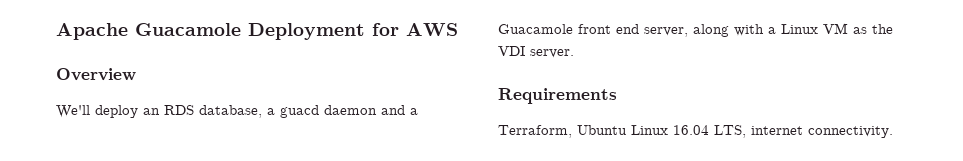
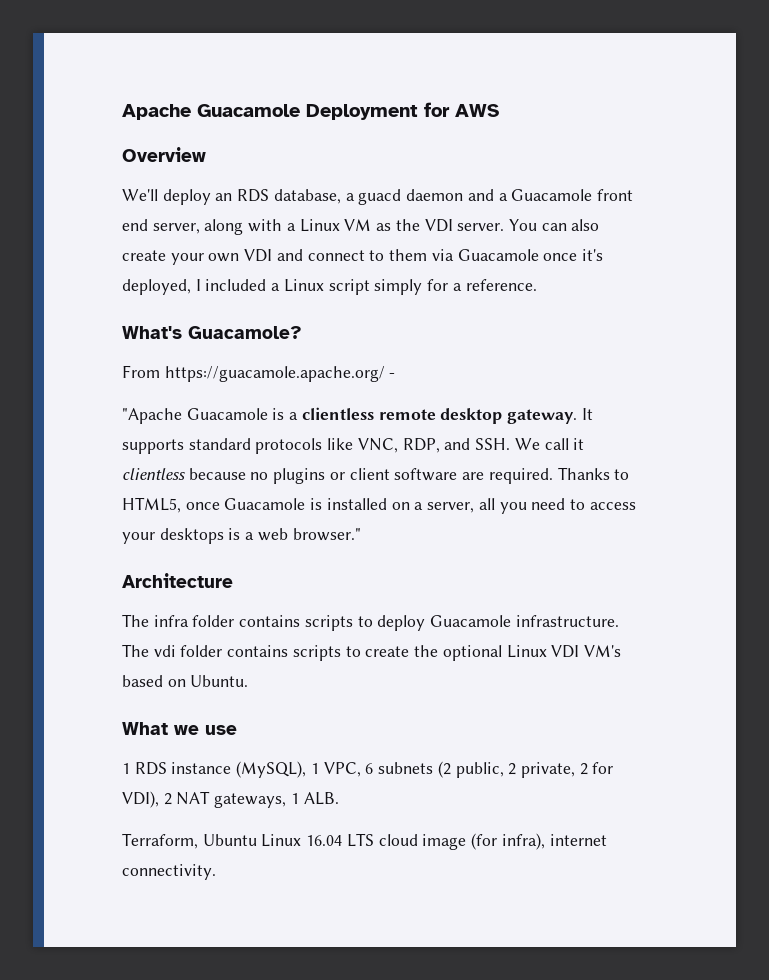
[498,88,617,104] // Requirements -> [508,219,600,231] [122,249,603,265] [122,279,537,295] [122,326,302,339] [122,365,396,382] [122,407,593,424] [122,438,585,454] [122,467,630,484] [122,497,636,514] [122,528,361,544] [122,573,233,588] [122,614,619,631] [122,644,621,661] [122,675,249,687] [122,722,237,735] [122,761,614,778] [122,791,339,808] You can also create your own VDI and connect to them via Guacamole once it's deployed, I included a Linux script simply for a reference. // What's Guacamole? // From https://guacamole.apache.org/ - // "Apache Guacamole is a clientless remote desktop gateway. It supports standard protocols like VNC, RDP, and SSH. We call it clientless because no plugins or client software are required. Thanks to HTML5, once Guacamole is installed on a server, all you need to access your desktops is a web browser." // Architecture // The infra folder contains scripts to deploy Guacamole infrastructure. The vdi folder contains scripts to create the optional Linux VDI VM's based on Ubuntu. // What we use // 1 RDS instance (MySQL), 1 VPC, 6 subnets (2 public, 2 private, 2 for VDI), 2 NAT gateways, 1 ALB.
[714,125,746,138] LTS, -> [346,833,545,850] LTS cloud image (for infra),

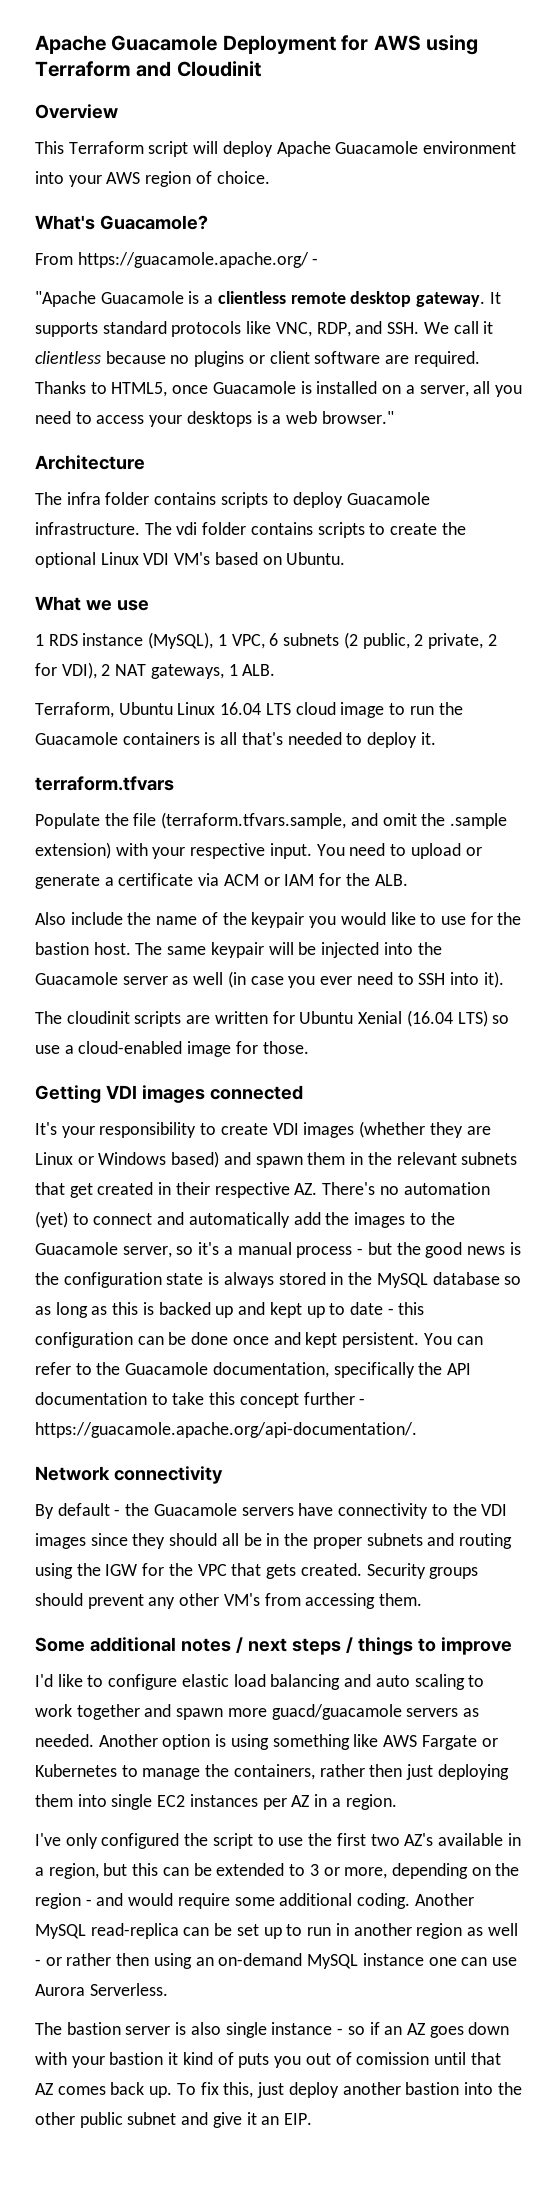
[122,147,206,162] [122,189,633,205] [122,219,600,235] [122,249,603,265] [122,279,537,295] // Overview // We'll deploy an RDS database, a guacd daemon and a Guacamole front end server, along with a Linux VM as the VDI server. You can also create your own VDI and connect to them via Guacamole once it's deployed, I included a Linux script simply for a reference. -> [425,35,478,55] [35,61,261,77] [35,104,118,119] [35,141,517,157] [35,171,270,187] using Terraform and Cloudinit // Overview // This Terraform script will deploy Apache Guacamole environment into your AWS region of choice.
[471,833,607,850] [122,864,216,880] (for infra), internet connectivity. -> [389,702,463,715] [35,732,436,748] [35,776,174,791] [35,812,508,829] [35,842,482,859] [35,873,408,889] [35,912,522,928] [35,942,442,958] [35,971,504,988] [35,1010,510,1027] [35,1041,309,1057] [35,1085,303,1103] [35,1121,491,1138] [35,1151,518,1168] [35,1182,490,1198] [35,1211,455,1228] [35,1242,521,1258] [35,1272,522,1288] [35,1302,425,1318] [35,1332,483,1348] [35,1362,472,1378] [35,1392,366,1408] [35,1422,417,1438] [35,1466,223,1484] [35,1503,508,1519] [35,1533,512,1549] [35,1563,479,1579] [35,1593,423,1609] [35,1637,512,1655] [35,1674,485,1690] [35,1704,480,1720] [35,1734,498,1750] [35,1764,509,1780] [35,1794,397,1810] [35,1833,521,1849] [35,1863,520,1879] [35,1893,474,1909] [35,1923,518,1939] [35,1953,517,1969] [35,1983,168,1996] [35,2022,510,2038] [35,2052,501,2068] [35,2082,522,2098] [35,2112,313,2128] to run the Guacamole containers is all that's needed to deploy it. // terraform.tfvars // Populate the file (terraform.tfvars.sample, and omit the .sample extension) with your respective input. You need to upload or generate a certificate via ACM or IAM for the ALB. // Also include the name of the keypair you would like to use for the bastion host. The same keypair will be injected into the Guacamole server as well (in case you ever need to SSH into it). // The cloudinit scripts are written for Ubuntu Xenial (16.04 LTS) so use a cloud-enabled image for those. // Getting VDI images connected // It's your responsibility to create VDI images (whether they are Linux or Windows based) and spawn them in the relevant subnets that get created in their respective AZ. There's no automation (yet) to connect and automatically add the images to the Guacamole server, so it's a manual process - but the good news is the configuration state is always stored in the MySQL database so as long as this is backed up and kept up to date - this configuration can be done once and kept persistent. You can refer to the Guacamole documentation, specifically the API documentation to take this concept further - https://guacamole.apache.org/api-documentation/. // Network connectivity // By default - the Guacamole servers have connectivity to the VDI images since they should all be in the proper subnets and routing using the IGW for the VPC that gets created. Security groups should prevent any other VM's from accessing them. // Some additional notes / next steps / things to improve // I'd like to configure elastic load balancing and auto scaling to work together and spawn more guacd/guacamole servers as needed. Another option is using something like AWS Fargate or Kubernetes to manage the containers, rather then just deploying them into single EC2 instances per AZ in a region. // I've only configured the script to use the first two AZ's available in a region, but this can be extended to 3 or more, depending on the region - and would require some additional coding. Another MySQL read-replica can be set up to run in another region as well - or rather then using an on-demand MySQL instance one can use Aurora Serverless. // The bastion server is also single instance - so if an AZ goes down with your bastion it kind of puts you out of comission until that AZ comes back up. To fix this, just deploy another bastion into the other public subnet and give it an EIP.

